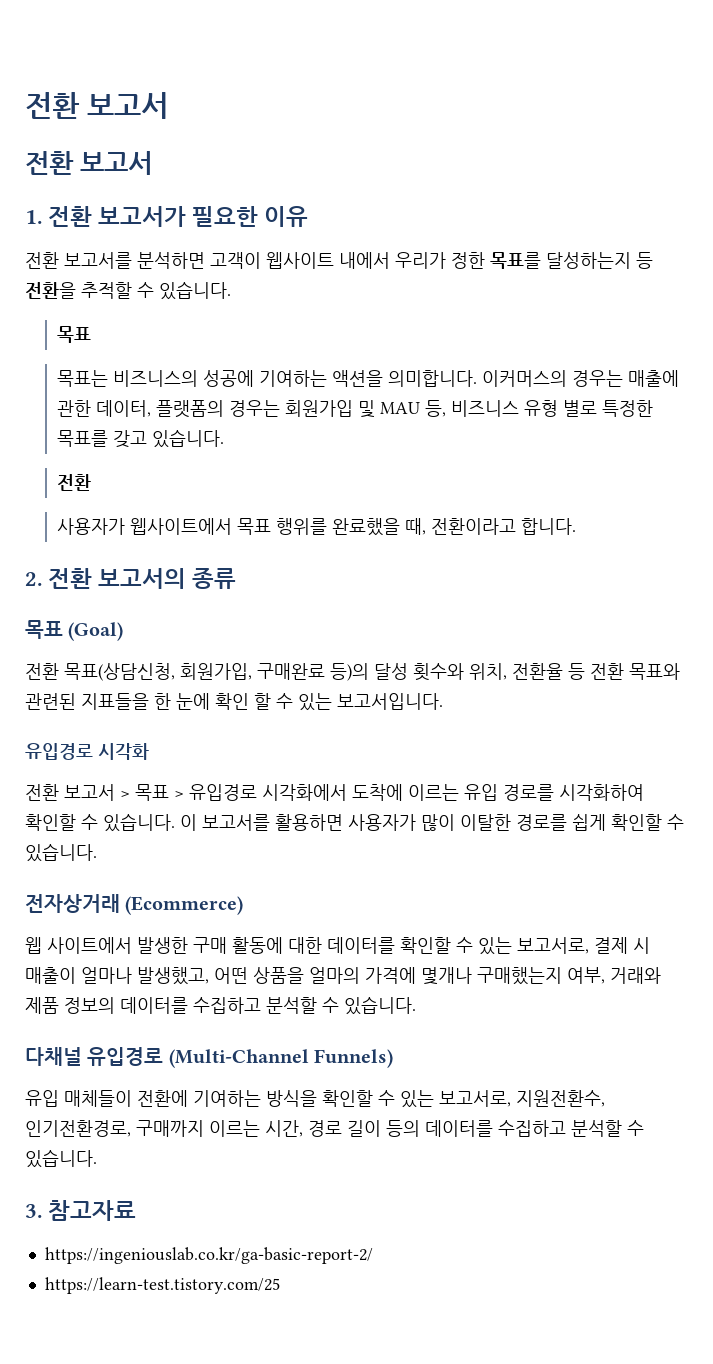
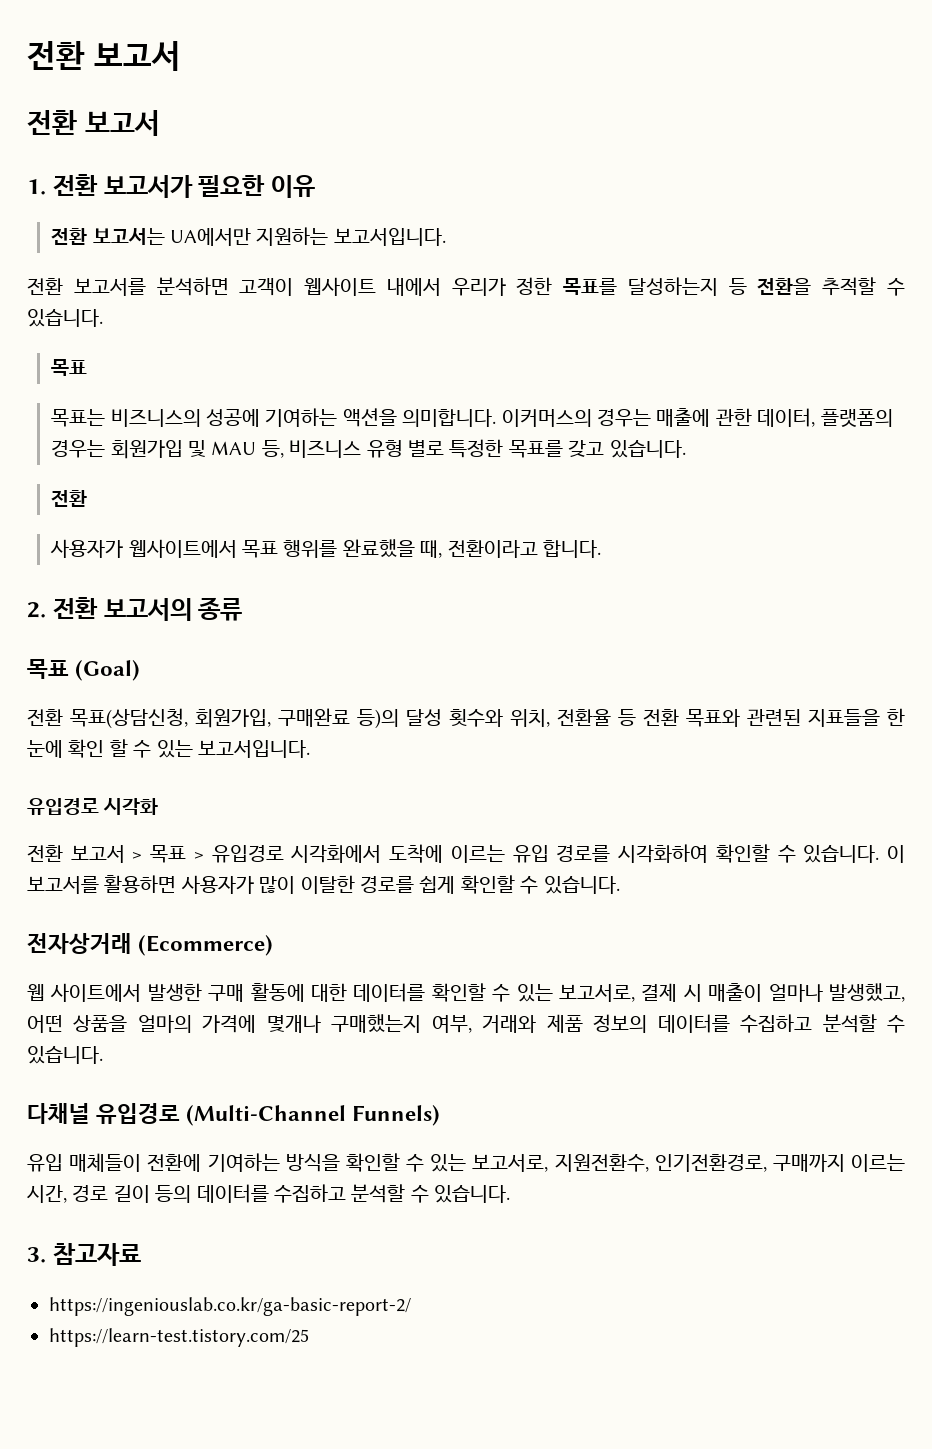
(309, 216) none -> [51,227,446,246] // 전환 보고서는 UA에서만 지원하는 보고서입니다.

